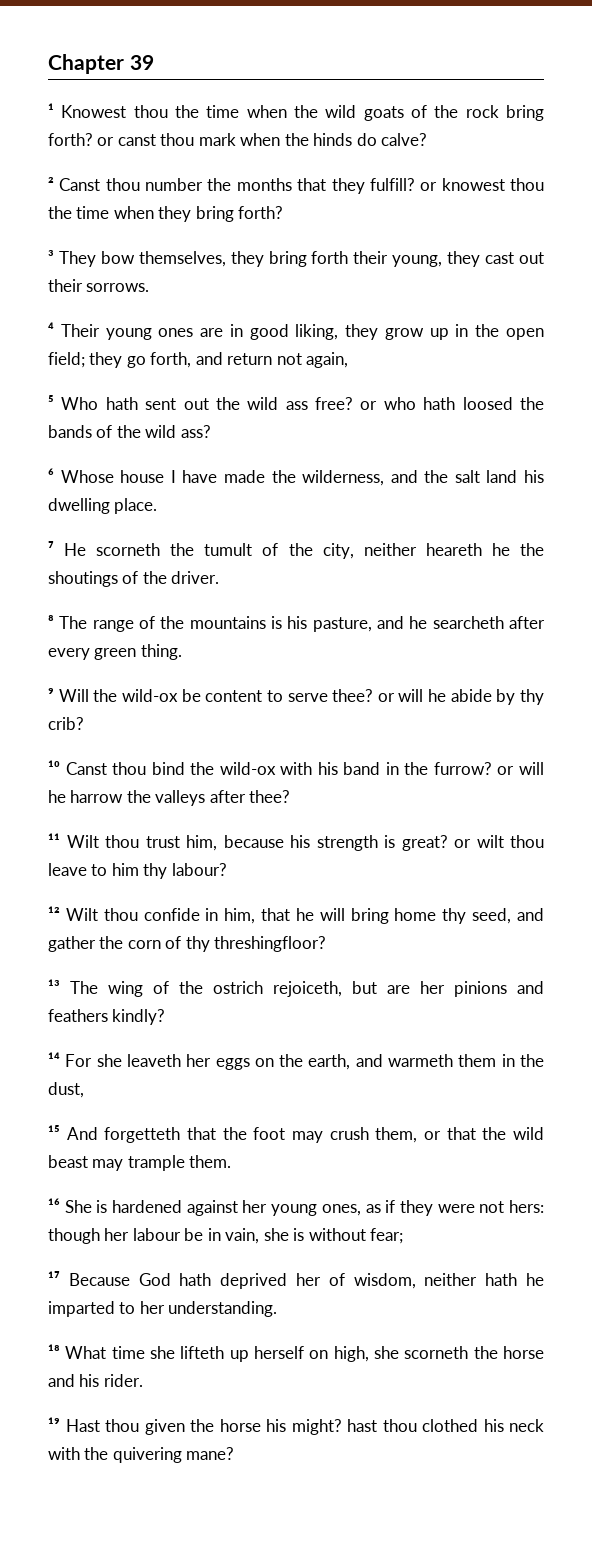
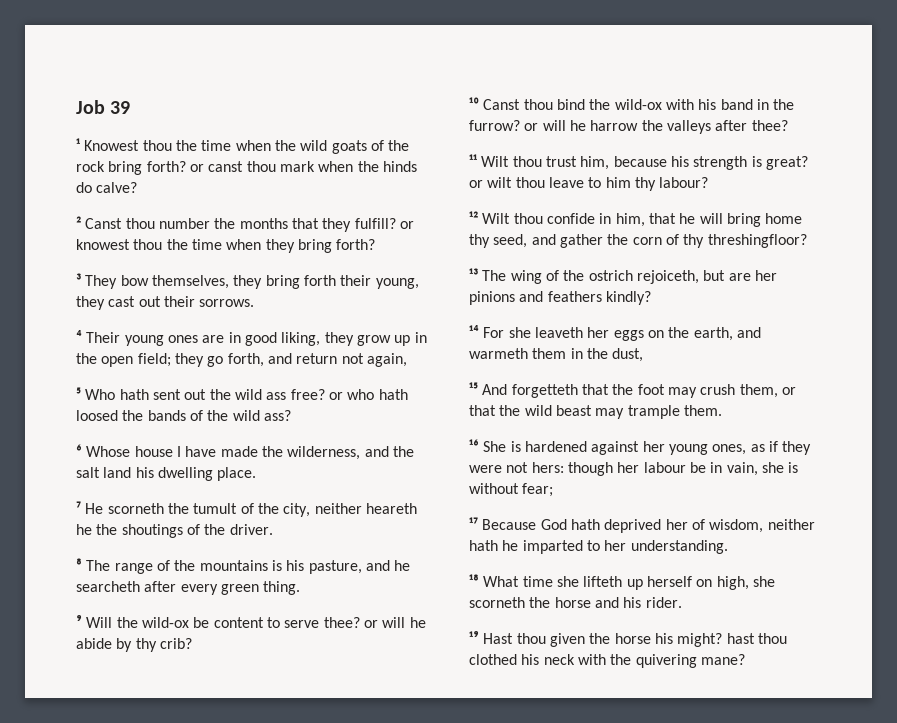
[48,54,124,74] Chapter -> [76,100,105,114] Job

